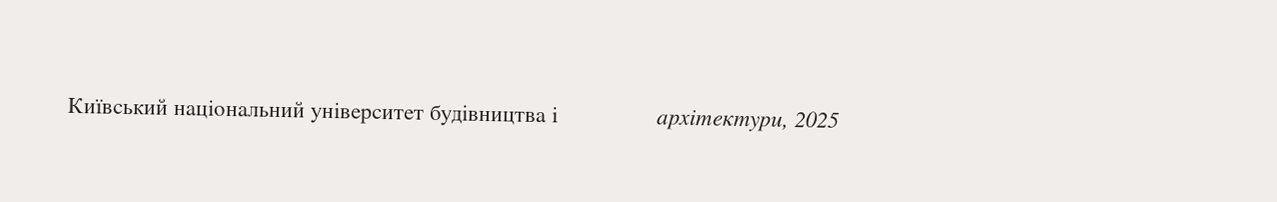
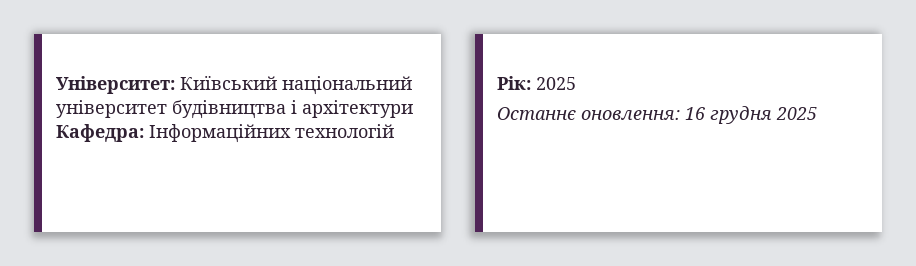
(67, 105) none -> [56,76,175,94] Університет:
[656,109,789,132] архітектури, -> [302,100,413,118] [56,124,394,143] [497,76,576,90] [497,106,772,124] архітектури Кафедра: Інформаційних технологій Рік: 2025 // Останнє оновлення: 16 грудня

